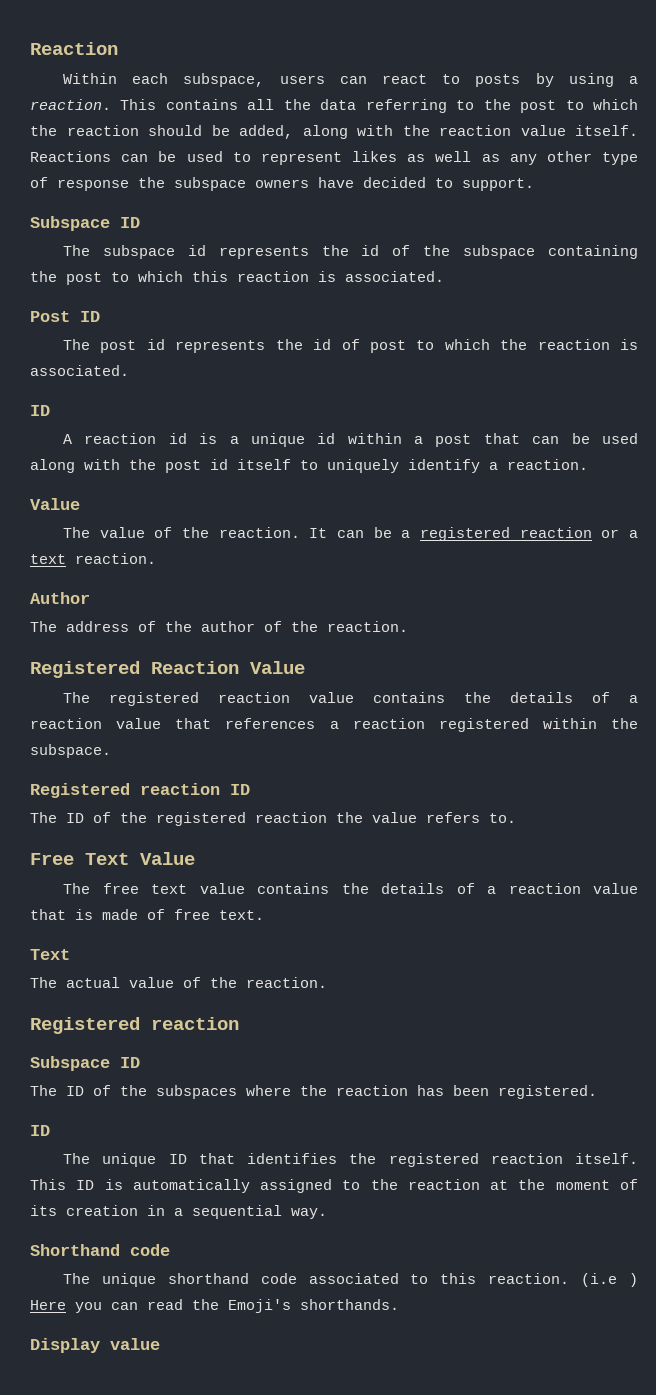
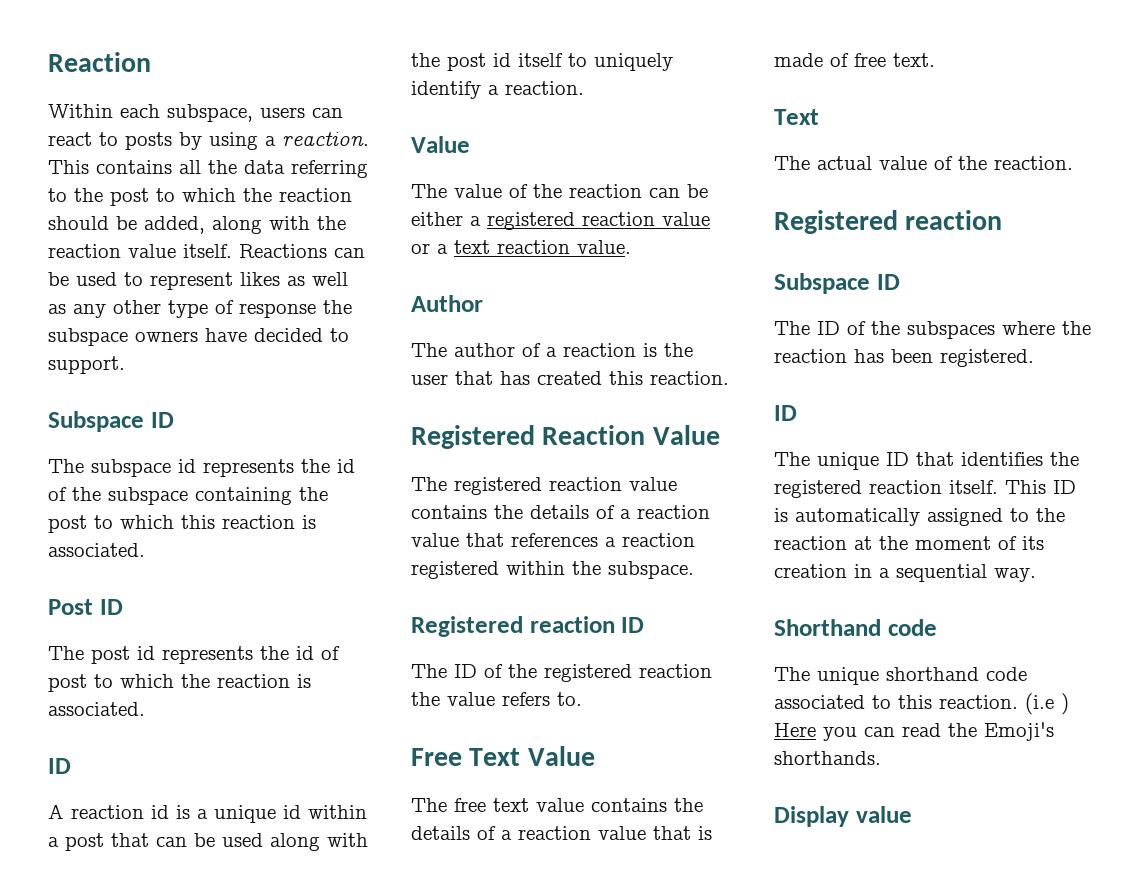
[218,527,392,538] reaction. It can be -> [569,184,708,198] [411,212,463,226] reaction can be either
(592, 532) none -> [662,212,710,226] value
[75,553,156,564] reaction. -> [497,240,631,254] reaction value.
[66,621,318,632] address of the author of the -> [454,343,693,357] [411,371,643,385] author of a reaction is the user that has created this

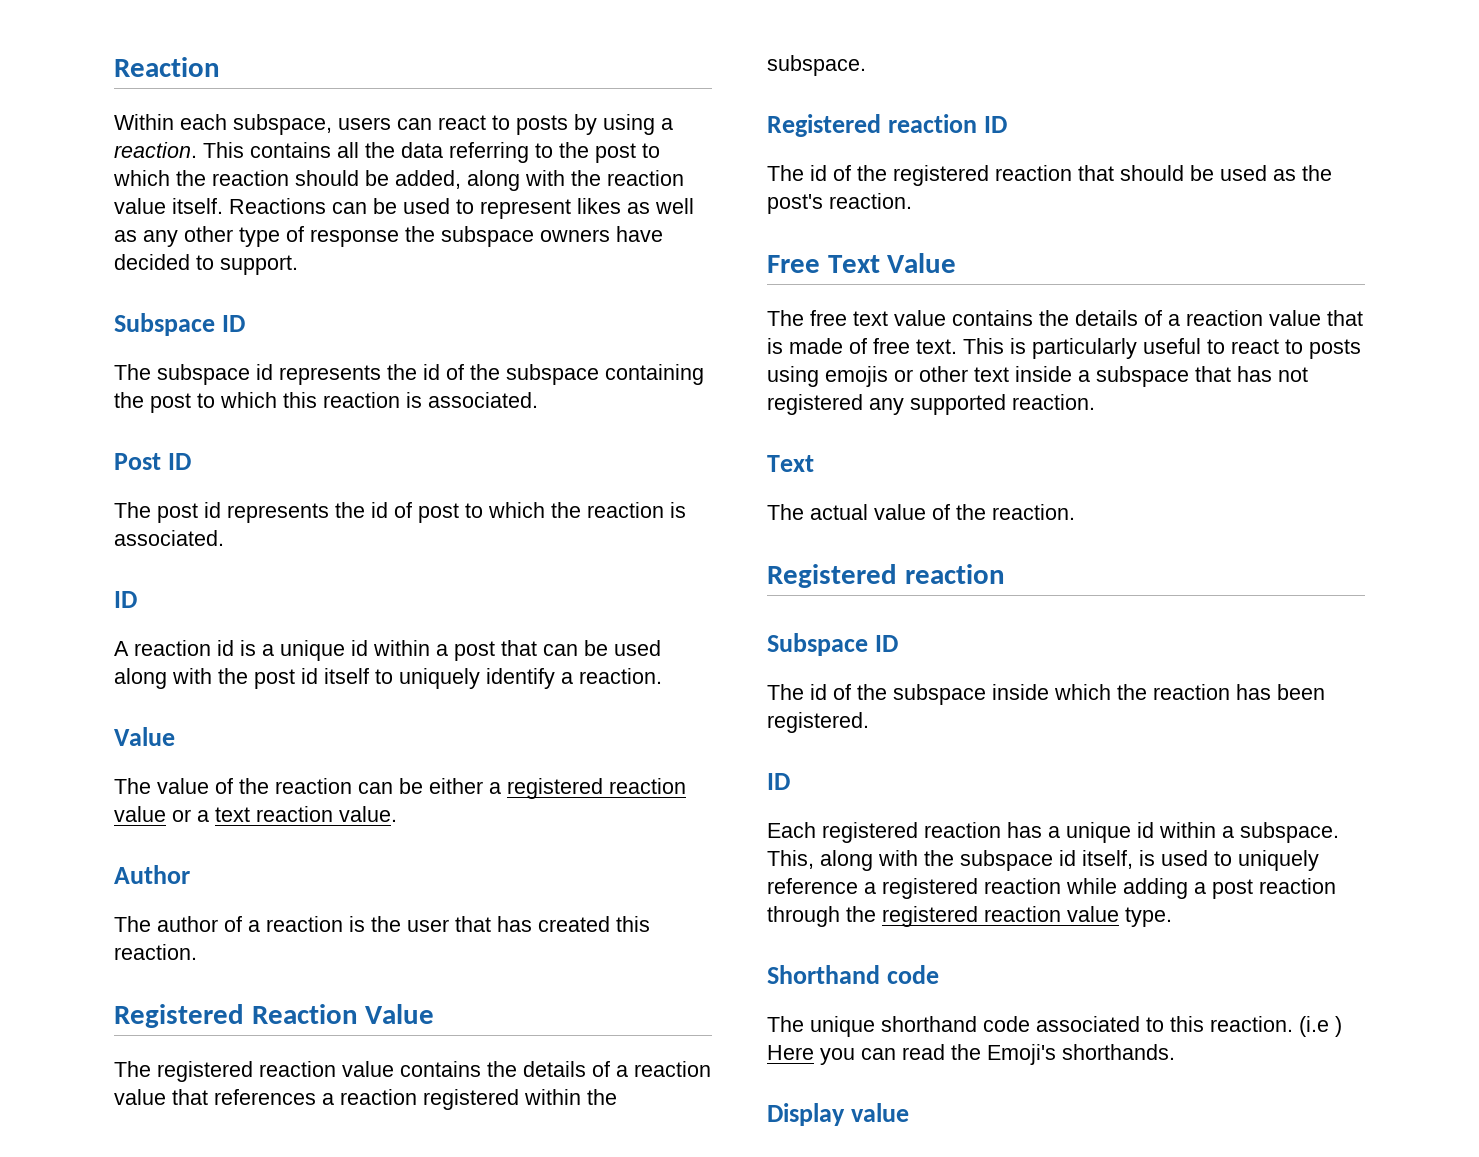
[454,664,477,678] ID -> [810,165,827,181] id
[411,692,582,706] the value refers to. -> [1078,165,1332,181] [767,193,912,214] that should be used as the post's reaction.
(935, 60) none -> [963,338,1361,359] [767,366,1308,387] [767,394,1095,415] This is particularly useful to react to posts using emojis or other text inside a subspace that has not registered any supported reaction.
[817,321,1055,339] ID of the subspaces where -> [810,684,1111,705] id of the subspace inside which
[774,452,1079,470] [774,480,1076,498] [774,508,1065,526] [774,536,1044,550] [774,564,1036,582] The unique ID that identifies the registered reaction itself. This ID is automatically assigned to the reaction at the moment of its creation in a sequential way. -> [767,822,1339,843] [767,850,1319,871] [767,878,1336,899] [767,906,1172,927] Each registered reaction has a unique id within a subspace. This, along with the subspace id itself, is used to uniquely reference a registered reaction while adding a post reaction through the registered reaction value type.

